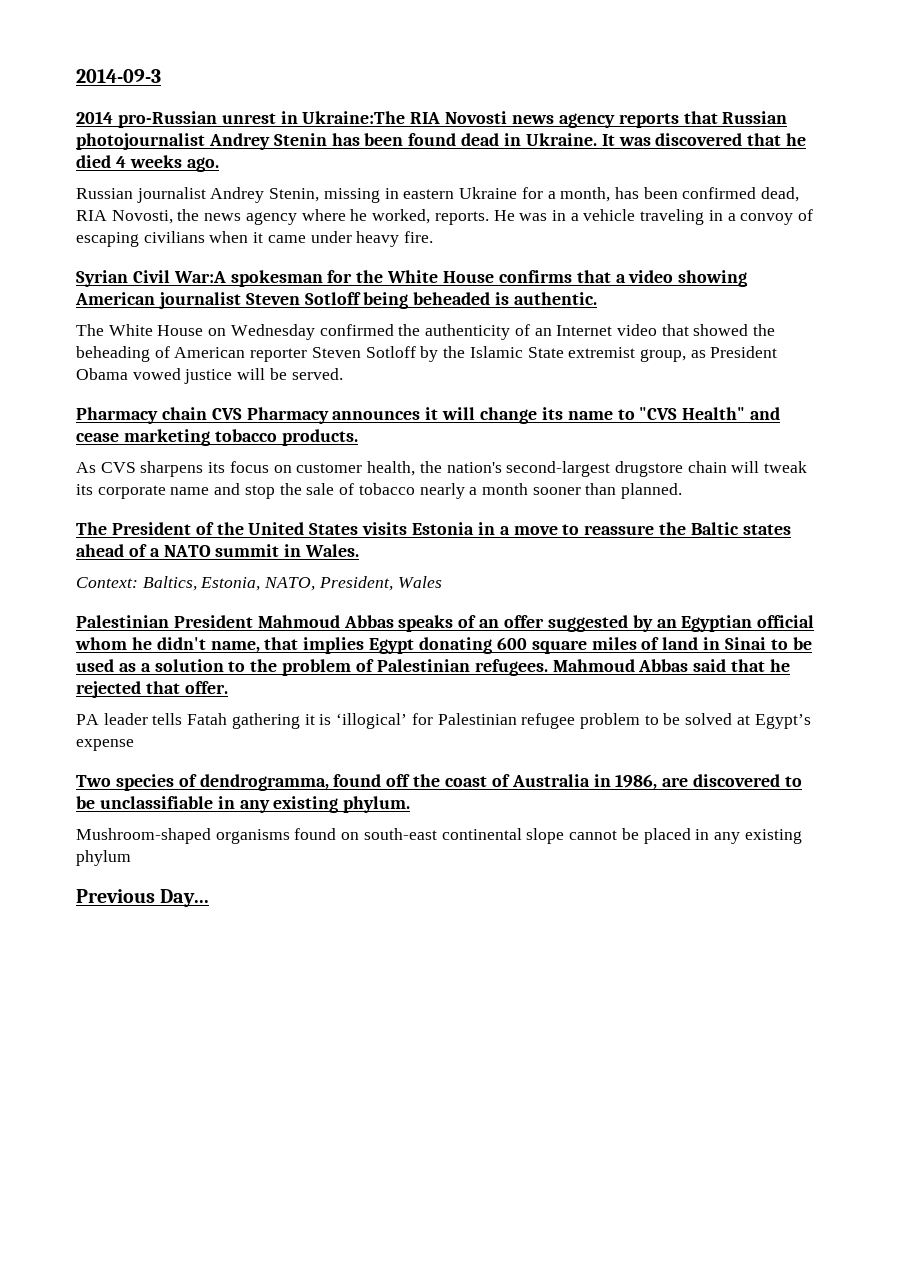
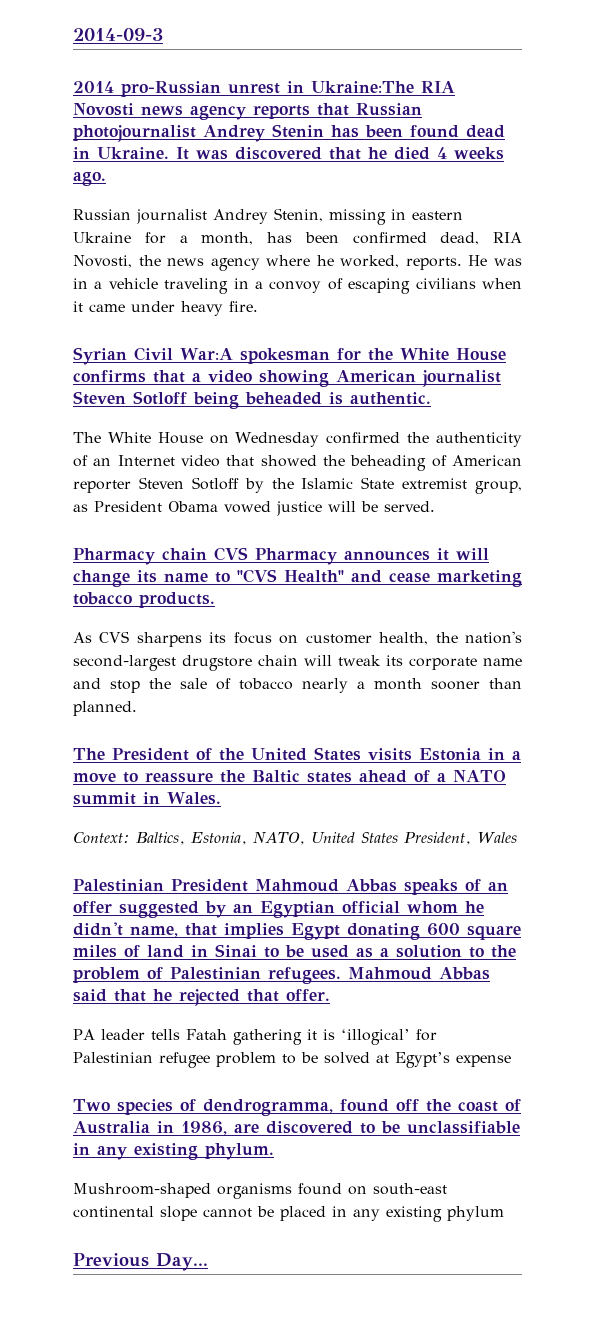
(316, 584) none -> [310,832,398,844] United States

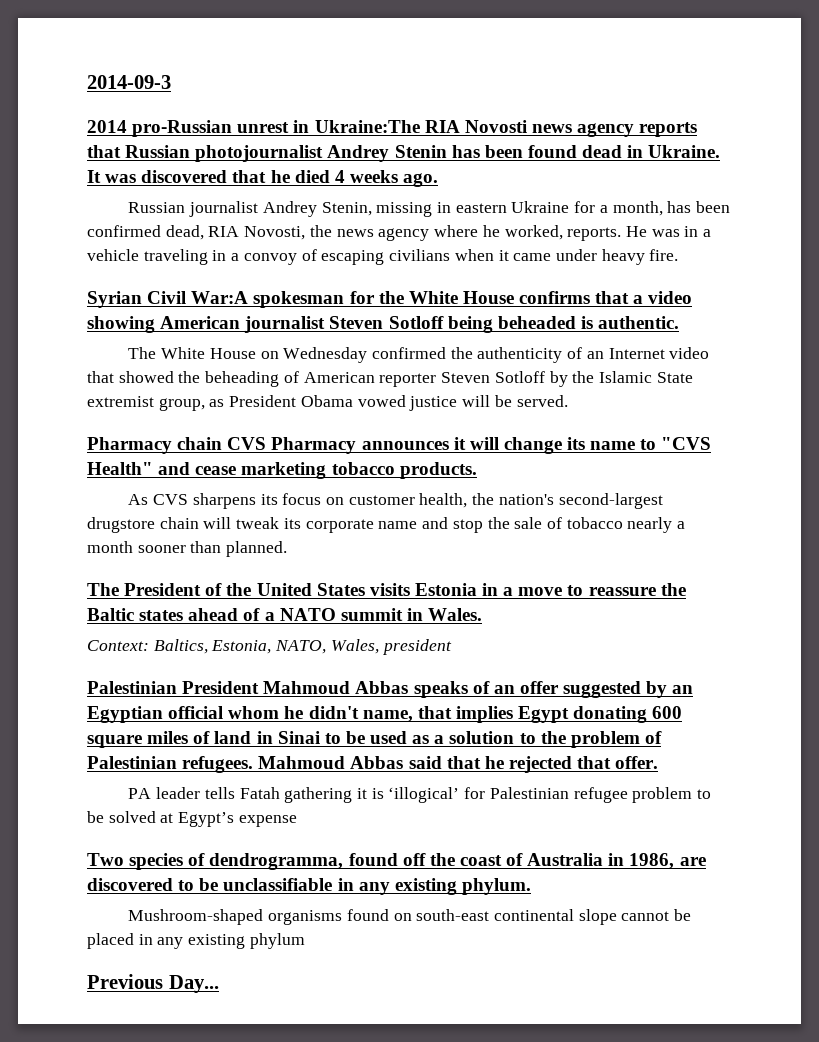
[310,832,517,845] United States President, Wales -> [330,639,452,655] Wales, president

